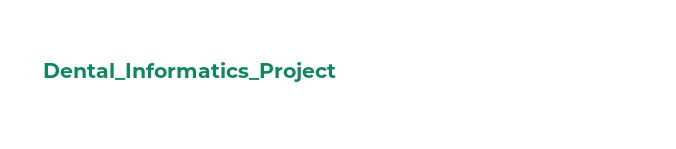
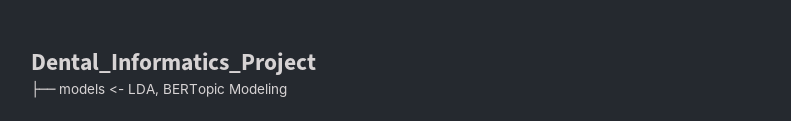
(336, 72) none -> [31,80,287,98] // ├── models <- LDA, BERTopic Modeling

